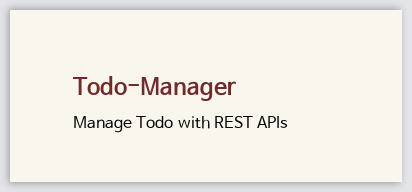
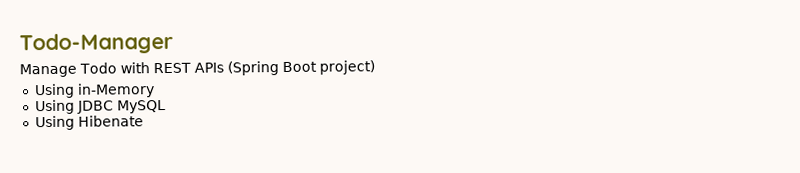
(289, 122) none -> [226,60,375,76] [33,83,155,99] [34,99,166,115] [34,115,144,131] (Spring Boot project) // Using in-Memory // Using JDBC MySQL // Using Hibenate

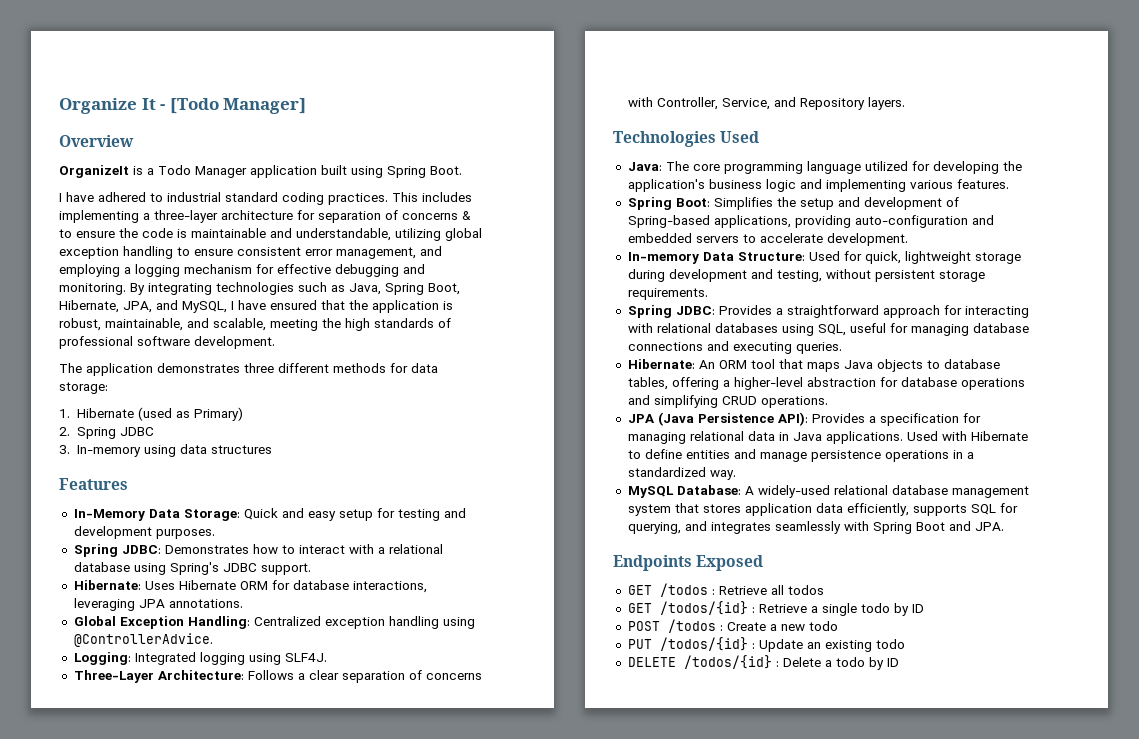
[19,32,173,55] [19,60,375,78] [33,83,155,99] [34,99,166,115] [34,115,144,131] Todo-Manager // Manage Todo with REST APIs (Spring Boot project) // Using in-Memory // Using JDBC MySQL // Using Hibenate -> [59,98,307,114] [59,135,134,147] [59,165,462,178] [59,192,472,205] [59,210,471,223] [59,228,482,241] [59,246,442,259] [59,264,425,277] [59,282,460,295] [59,300,453,313] [59,318,451,331] [59,336,275,349] [59,363,438,376] [59,382,108,394] [59,407,243,421] [59,427,154,439] [59,444,272,457] [59,478,128,490] [73,508,466,521] [73,526,215,539] [73,544,443,557] [73,562,311,575] [73,580,427,593] [73,598,243,611] [73,616,475,629] [73,633,213,647] [73,652,327,665] [73,670,482,683] [627,97,905,110] [613,131,760,147] [627,161,1022,174] [627,179,1009,192] [627,197,959,210] [627,215,994,228] [627,233,908,246] [627,251,1021,264] [627,269,985,282] [627,288,708,300] [627,305,1029,318] [627,323,1029,336] [627,341,842,354] [627,359,1000,372] [627,377,1025,390] [627,395,828,408] [627,412,981,426] [627,431,1028,444] [627,449,974,462] [627,467,736,480] [627,485,1029,498] [627,503,1018,516] [627,521,1004,534] [613,555,764,571] [627,583,824,597] [627,601,924,616] [627,619,838,633] [627,637,905,652] [627,655,899,670] Organize It - [Todo Manager] // Overview // OrganizeIt is a Todo Manager application built using Spring Boot. // I have adhered to industrial standard coding practices. This includes implementing a three-layer architecture for separation of concerns & to ensure the code is maintainable and understandable, utilizing global exception handling to ensure consistent error management, and employing a logging mechanism for effective debugging and monitoring. By integrating technologies such as Java, Spring Boot, Hibernate, JPA, and MySQL, I have ensured that the application is robust, maintainable, and scalable, meeting the high standards of professional software development. // The application demonstrates three different methods for data storage: // 1. Hibernate (used as Primary) // 2. Spring JDBC // 3. In-memory using data structures // Features // In-Memory Data Storage: Quick and easy setup for testing and development purposes. // Spring JDBC: Demonstrates how to interact with a relational database using Spring's JDBC support. // Hibernate: Uses Hibernate ORM for database interactions, leveraging JPA annotations. // Global Exception Handling: Centralized exception handling using @ControllerAdvice. // Logging: Integrated logging using SLF4J. // Three-Layer Architecture: Follows a clear separation of concerns with Controller, Service, and Repository layers. // Technologies Used // Java: The core programming language utilized for developing the application's business logic and implementing various features. // Spring Boot: Simplifies the setup and development of Spring-based applications, providing auto-configuration and embedded servers to accelerate development. // In-memory Data Structure: Used for quick, lightweight storage during development and testing, without persistent storage requirements. // Spring JDBC: Provides a straightforward approach for interacting with relational databases using SQL, useful for managing database connections and executing queries. // Hibernate: An ORM tool that maps Java objects to database tables, offering a higher-level abstraction for database operations and simplifying CRUD operations. // JPA (Java Persistence API): Provides a specification for managing relational data in Java applications. Used with Hibernate to define entities and manage persistence operations in a standardized way. // MySQL Database: A widely-used relational database management system that stores application data efficiently, supports SQL for querying, and integrates seamlessly with Spring Boot and JPA. // Endpoints Exposed // GET /todos : Retrieve all todos // GET /todos/{id} : Retrieve a single todo by ID // POST /todos : Create a new todo // PUT /todos/{id} : Update an existing todo // DELETE /todos/{id} : Delete a todo by ID

